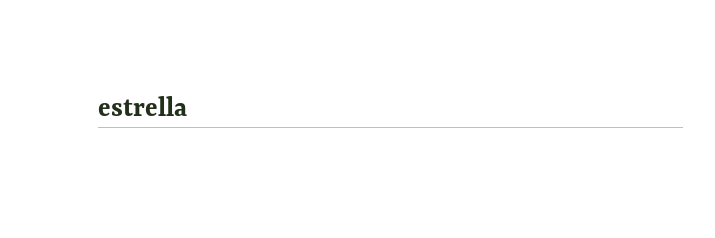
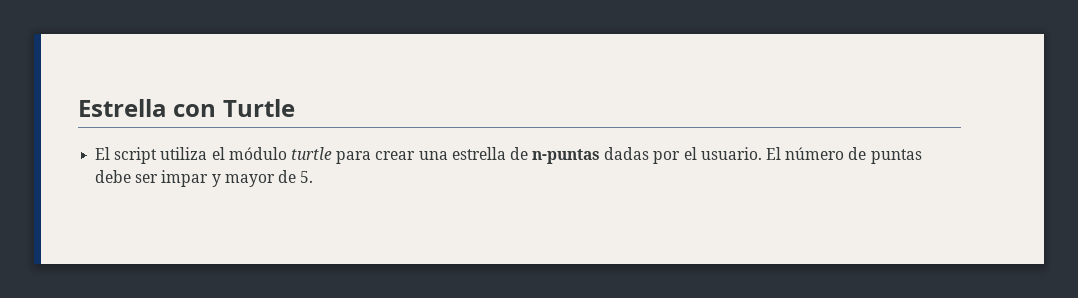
[98,96,187,116] estrella -> [78,99,295,117] [95,147,922,164] [95,170,314,187] Estrella con Turtle // El script utiliza el módulo turtle para crear una estrella de n-puntas dadas por el usuario. El número de puntas debe ser impar y mayor de 5.

